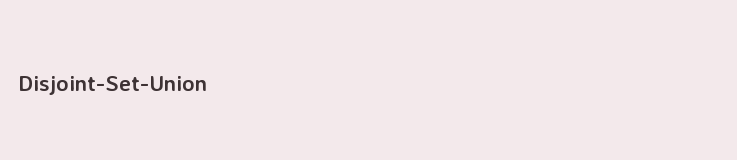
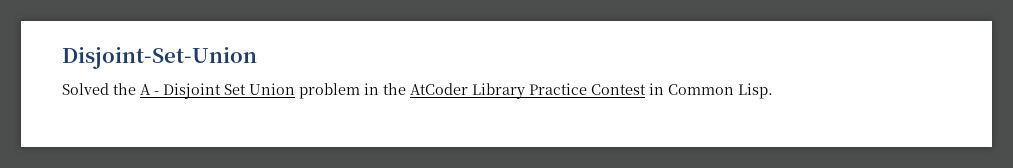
(207, 85) none -> [62,83,773,99] // Solved the A - Disjoint Set Union problem in the AtCoder Library Practice Contest in Common Lisp.

